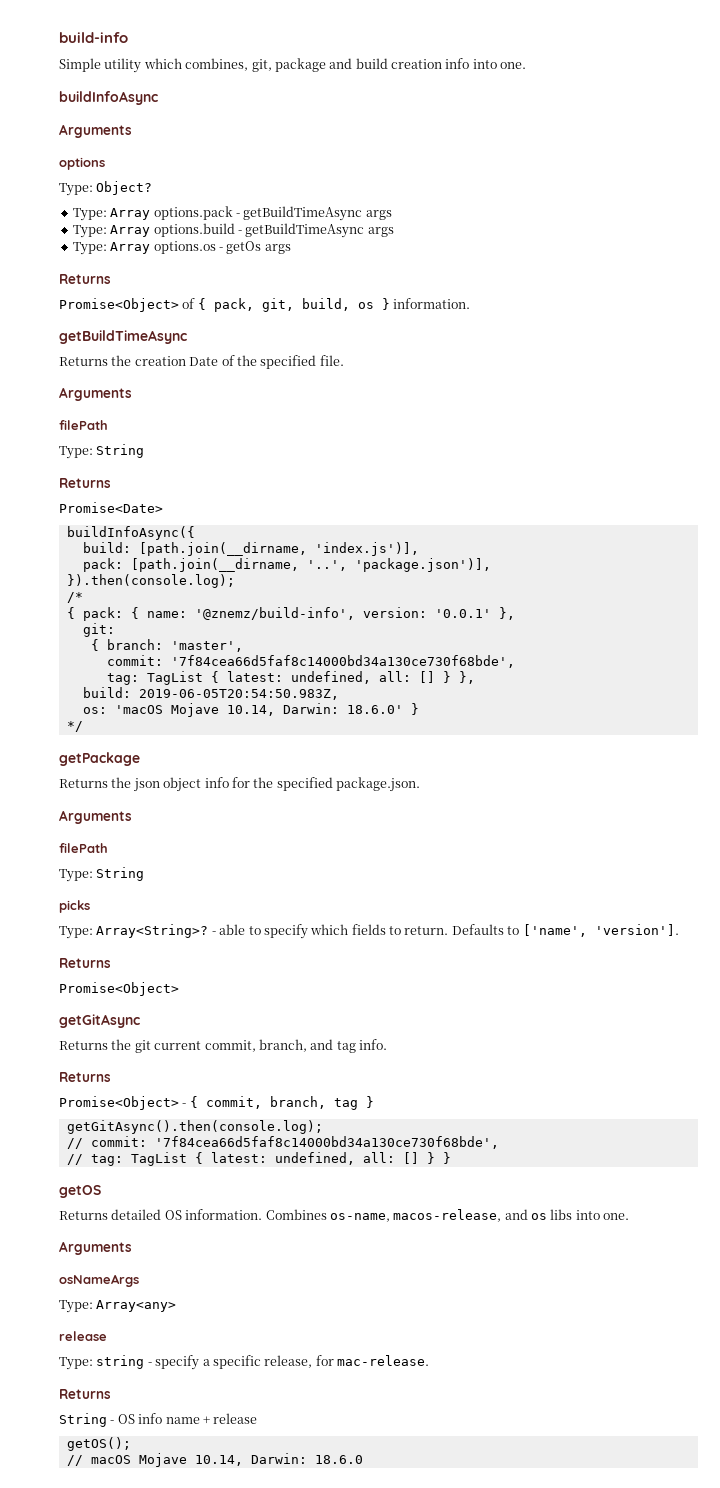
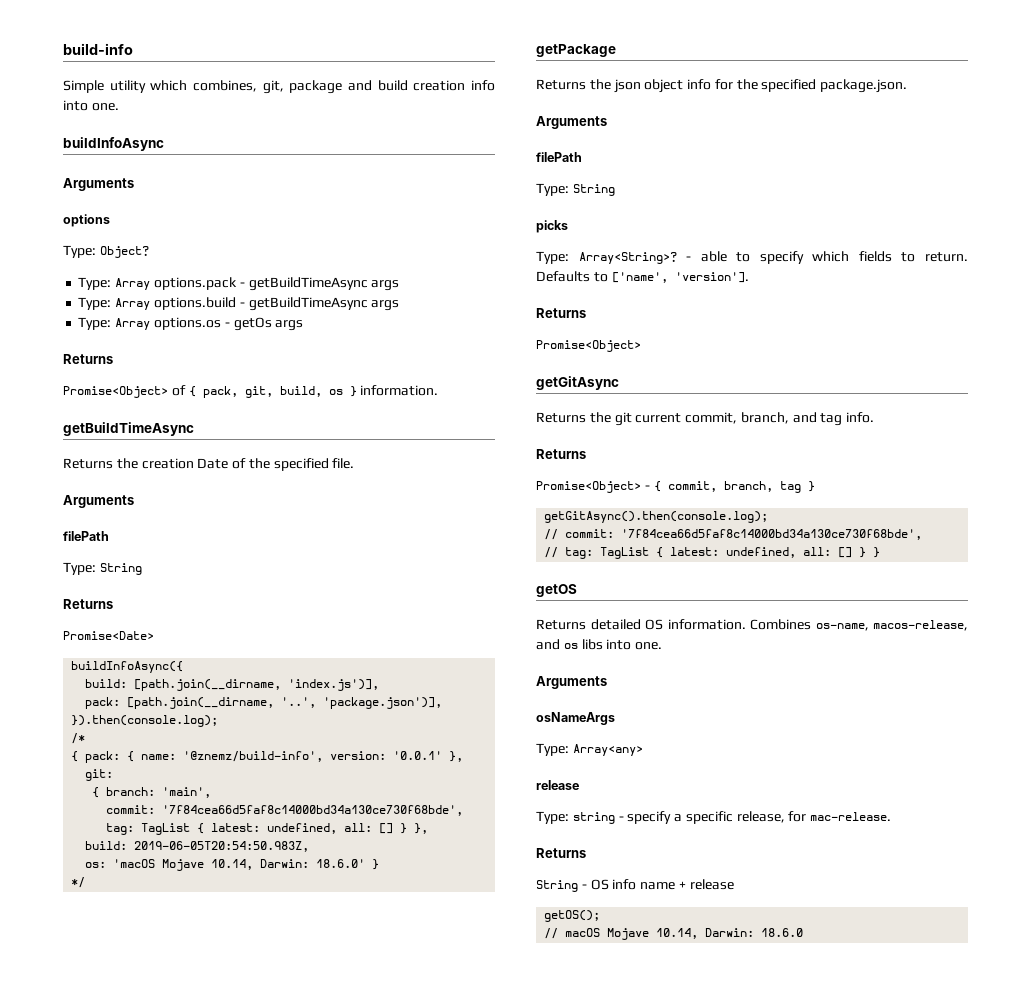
[170,641,243,652] 'master', -> [162,787,212,798] 'main',

